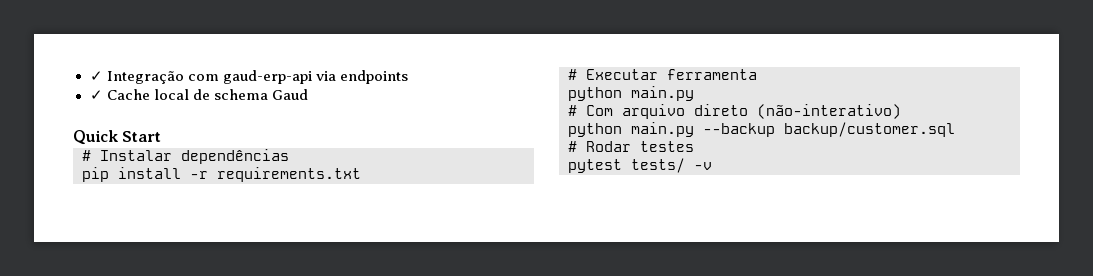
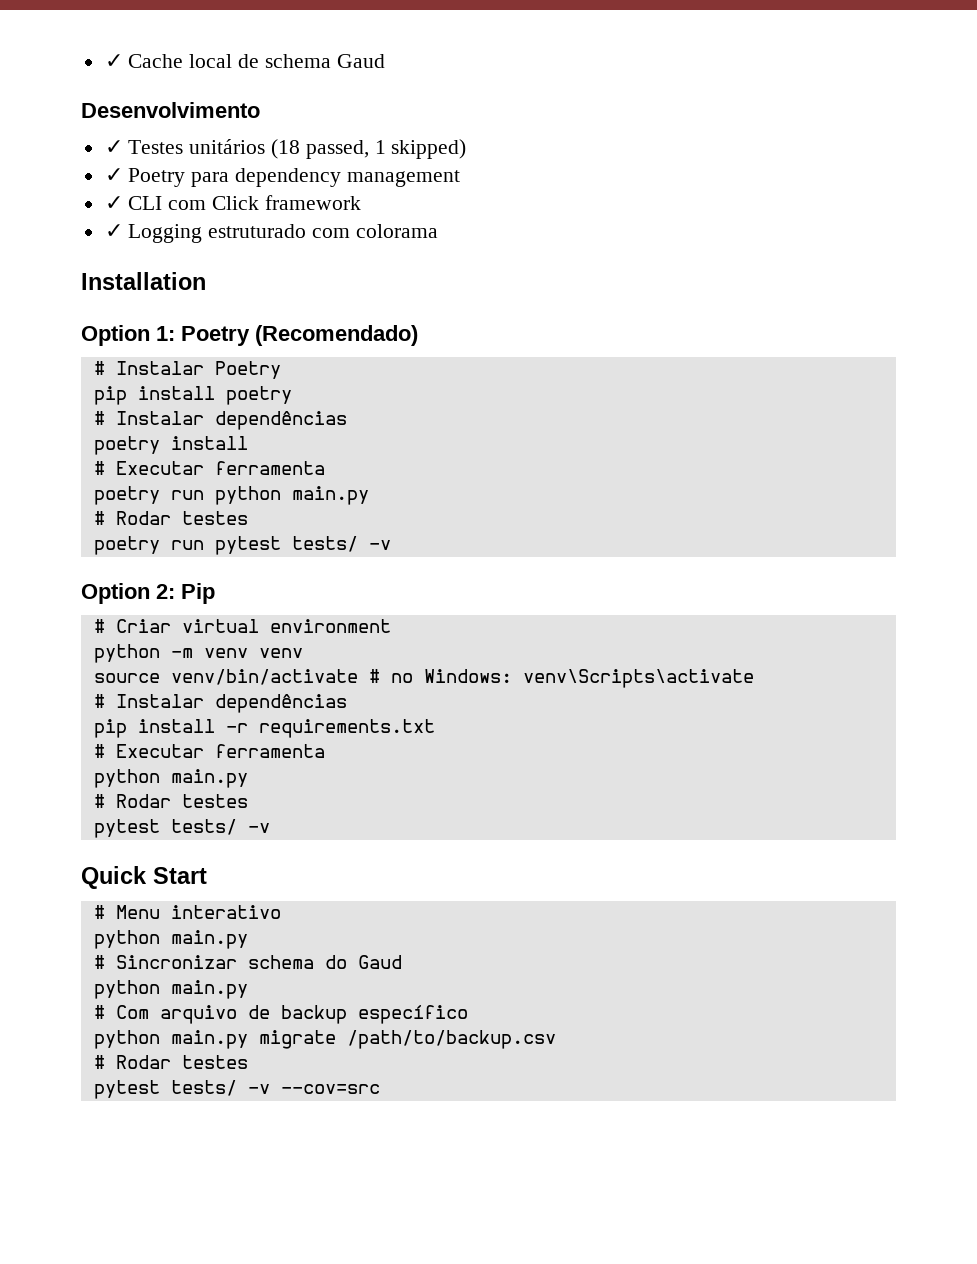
[89,70,408,84] [89,90,103,100] ✓ Integração com gaud-erp-api via endpoints // ✓ -> [104,54,123,68] ✓
[73,130,162,145] Quick Start -> [81,102,260,118] [104,139,467,159] [104,168,460,187] [104,195,361,210] [104,224,438,243] [81,272,206,290] [81,325,418,346] [93,361,281,379] [93,386,292,405] [93,411,347,430] [93,436,248,455] [93,461,325,475] [93,486,369,505] [93,511,248,525] [93,536,391,555] [81,583,215,604] [93,619,391,633] [93,644,303,663] [93,669,754,688] Desenvolvimento // ✓ Testes unitários (18 passed, 1 skipped) // ✓ Poetry para dependency management // ✓ CLI com Click framework // ✓ Logging estruturado com colorama // Installation // Option 1: Poetry (Recomendado) // # Instalar Poetry // pip install poetry // # Instalar dependências // poetry install // # Executar ferramenta // poetry run python main.py // # Rodar testes // poetry run pytest tests/ -v // Option 2: Pip // # Criar virtual environment // python -m venv venv // source venv/bin/activate # no Windows: venv\Scripts\activate
[586,104,901,119] [568,122,955,137] [568,141,694,152] [568,158,712,173] Com arquivo direto (não-interativo) // python main.py --backup backup/customer.sql // # Rodar testes // pytest tests/ -v -> [115,794,248,808] [93,819,270,838] [81,866,207,889] [93,905,281,919] [93,930,248,949] [93,955,402,969] [93,980,248,999] [93,1005,468,1024] [93,1030,556,1049] [93,1055,248,1069] [93,1080,380,1099] Rodar testes // pytest tests/ -v // Quick Start // # Menu interativo // python main.py // # Sincronizar schema do Gaud // python main.py // # Com arquivo de backup específico // python main.py migrate /path/to/backup.csv // # Rodar testes // pytest tests/ -v --cov=src

